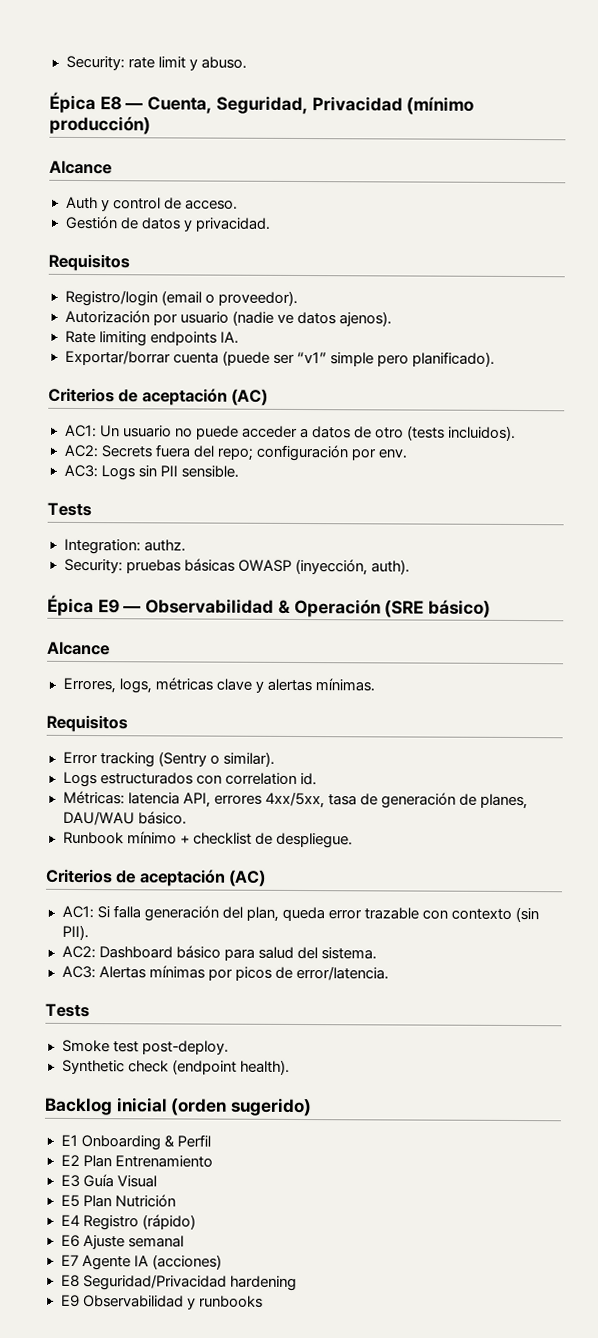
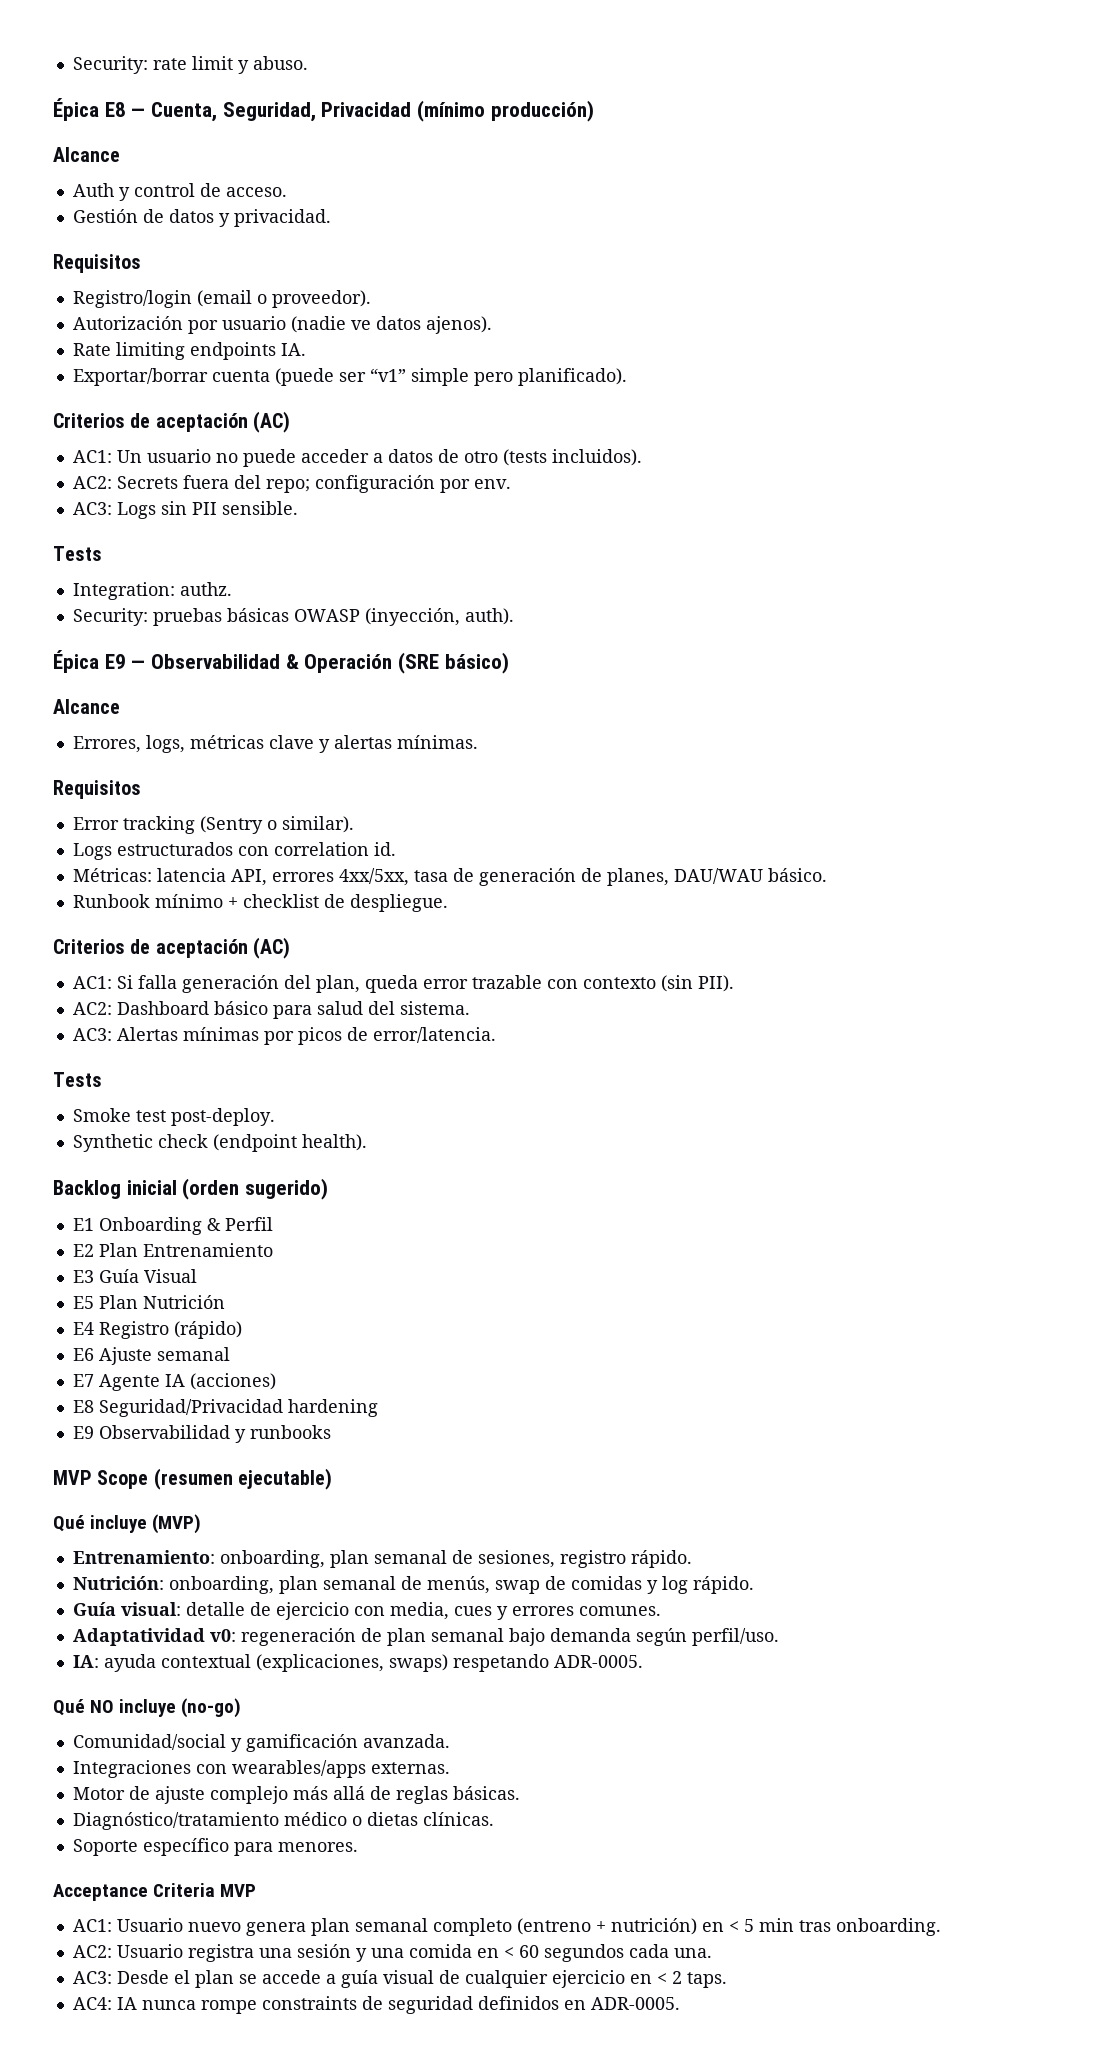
(263, 1301) none -> [53,1468,333,1490] [53,1514,202,1534] [72,1550,692,1568] [72,1576,754,1594] [72,1602,661,1620] [72,1628,779,1646] [72,1654,643,1672] [53,1698,242,1718] [72,1734,450,1752] [72,1760,450,1778] [72,1786,520,1804] [72,1812,494,1830] [72,1838,358,1856] [53,1883,257,1901] [72,1918,941,1936] [72,1944,712,1962] [72,1970,727,1988] [72,1996,680,2014] // MVP Scope (resumen ejecutable) // Qué incluye (MVP) // Entrenamiento: onboarding, plan semanal de sesiones, registro rápido. // Nutrición: onboarding, plan semanal de menús, swap de comidas y log rápido. // Guía visual: detalle de ejercicio con media, cues y errores comunes. // Adaptatividad v0: regeneración de plan semanal bajo demanda según perfil/uso. // IA: ayuda contextual (explicaciones, swaps) respetando ADR-0005. // Qué NO incluye (no-go) // Comunidad/social y gamificación avanzada. // Integraciones con wearables/apps externas. // Motor de ajuste complejo más allá de reglas básicas. // Diagnóstico/tratamiento médico o dietas clínicas. // Soporte específico para menores. // Acceptance Criteria MVP // AC1: Usuario nuevo genera plan semanal completo (entreno + nutrición) en < 5 min tras onboarding. // AC2: Usuario registra una sesión y una comida en < 60 segundos cada una. // AC3: Desde el plan se accede a guía visual de cualquier ejercicio en < 2 taps. // AC4: IA nunca rompe constraints de seguridad definidos en ADR-0005.

